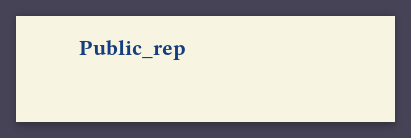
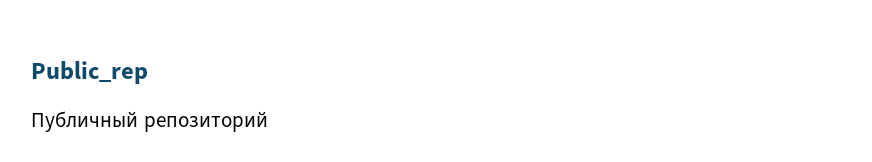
(186, 50) none -> [31,111,268,132] // Публичный репозиторий

